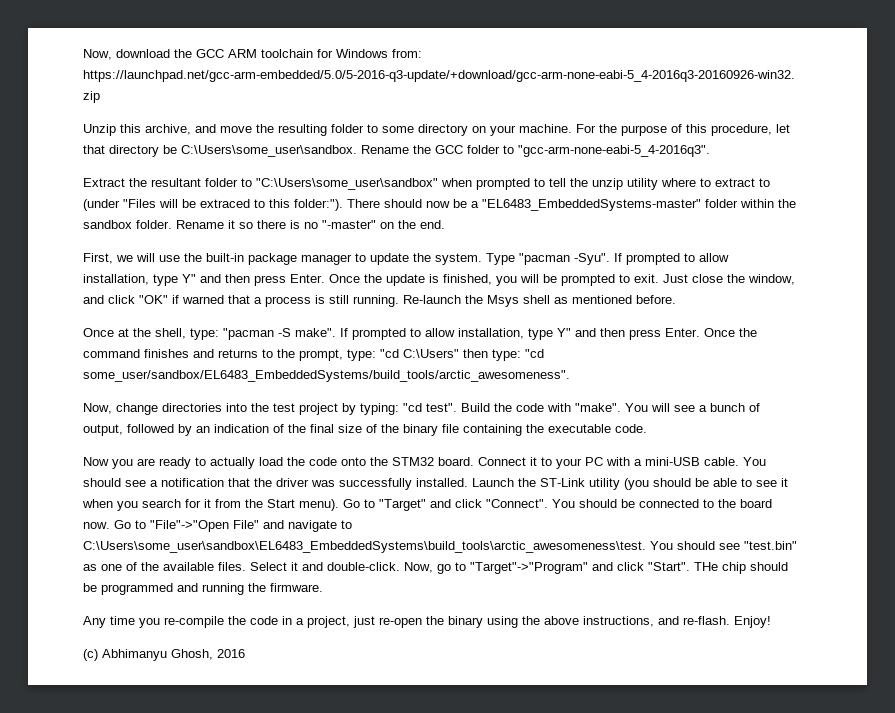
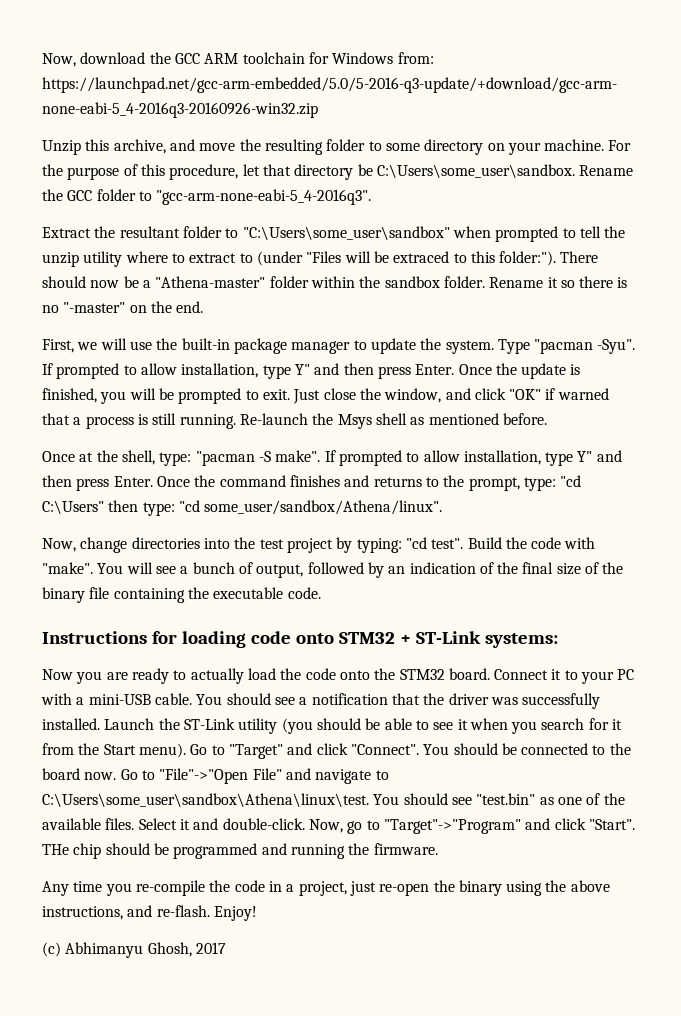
[482,199,701,211] "EL6483_EmbeddedSystems-master" -> [155,276,266,288] "Athena-master"
[83,370,570,382] some_user/sandbox/EL6483_EmbeddedSystems/build_tools/arctic_awesomeness". -> [204,500,443,515] some_user/sandbox/Athena/linux".
(647, 428) none -> [42,631,558,648] // Instructions for loading code onto STM32 + ST-Link systems:
[83,541,646,553] C:\Users\some_user\sandbox\EL6483_EmbeddedSystems\build_tools\arctic_awesomeness\test. -> [42,793,369,807] C:\Users\some_user\sandbox\Athena\linux\test.
[217,649,245,658] 2016 -> [195,942,226,954] 2017

